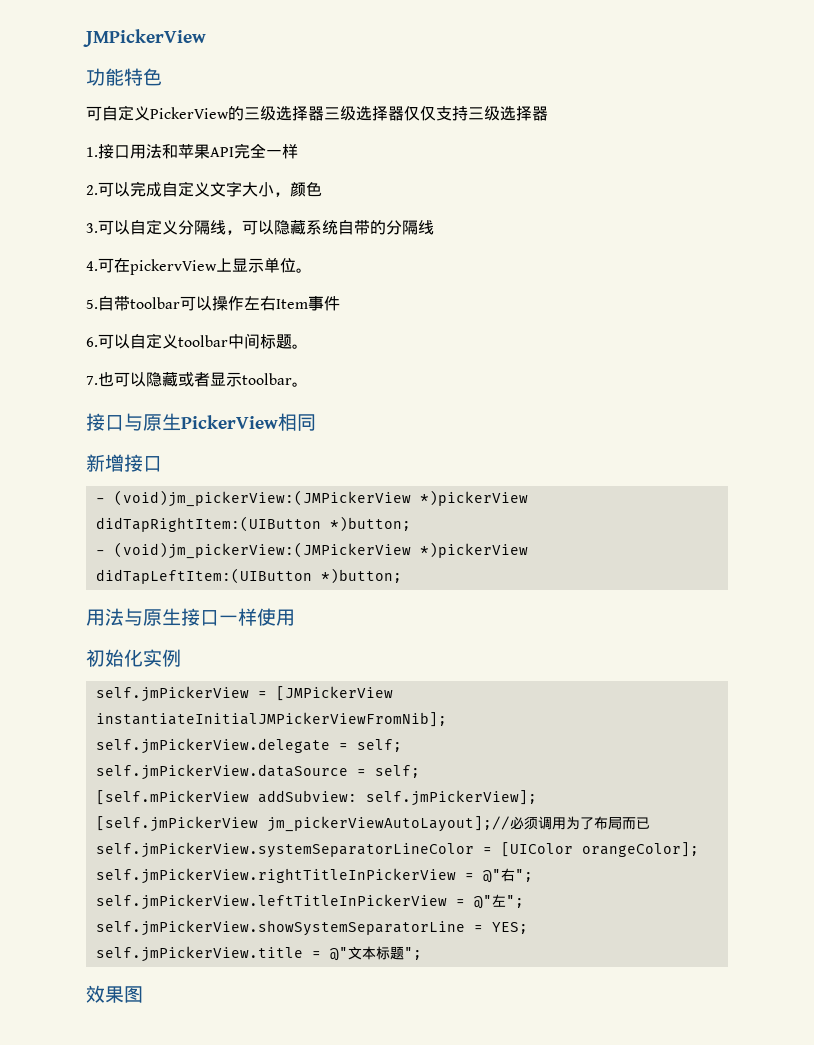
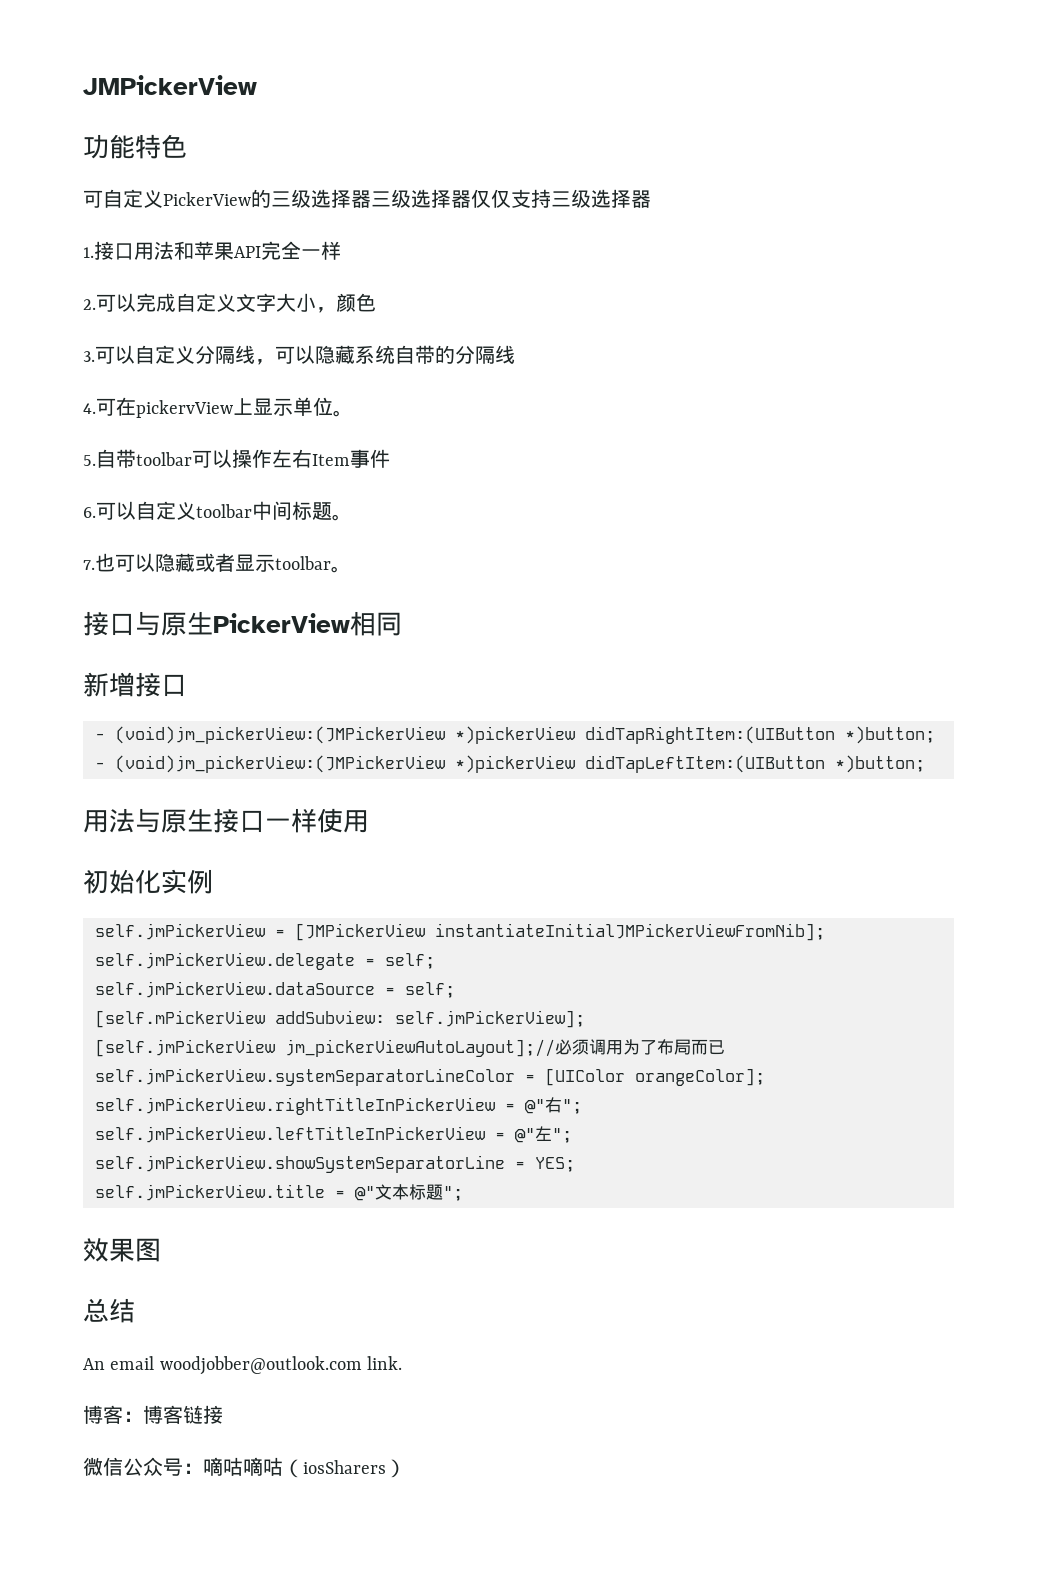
(143, 994) none -> [83,1298,135,1323] [83,1356,403,1375] [83,1405,223,1424] [83,1457,406,1478] // 总结 // An email woodjobber@outlook.com link. // 博客：博客链接 // 微信公众号：嘀咕嘀咕（iosSharers）

